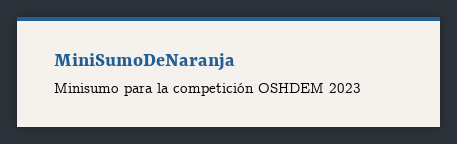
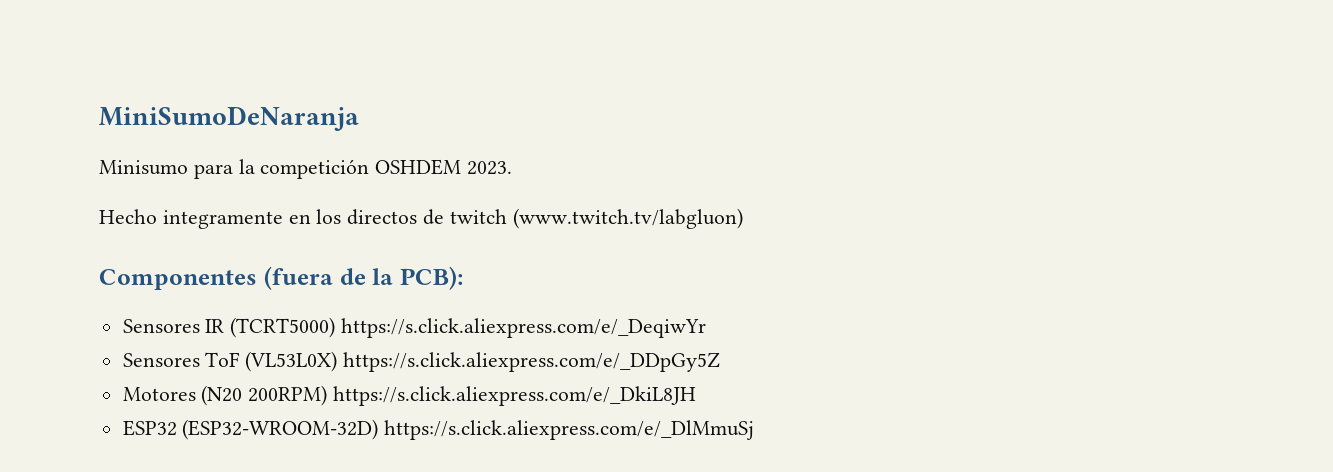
[329,83,361,93] 2023 -> [467,161,513,175] [99,208,743,229] [99,266,463,290] [122,317,707,338] [122,351,721,372] [122,385,697,406] [122,419,755,440] 2023. // Hecho integramente en los directos de twitch (www.twitch.tv/labgluon) // Componentes (fuera de la PCB): // Sensores IR (TCRT5000) https://s.click.aliexpress.com/e/_DeqiwYr // Sensores ToF (VL53L0X) https://s.click.aliexpress.com/e/_DDpGy5Z // Motores (N20 200RPM) https://s.click.aliexpress.com/e/_DkiL8JH // ESP32 (ESP32-WROOM-32D) https://s.click.aliexpress.com/e/_DlMmuSj

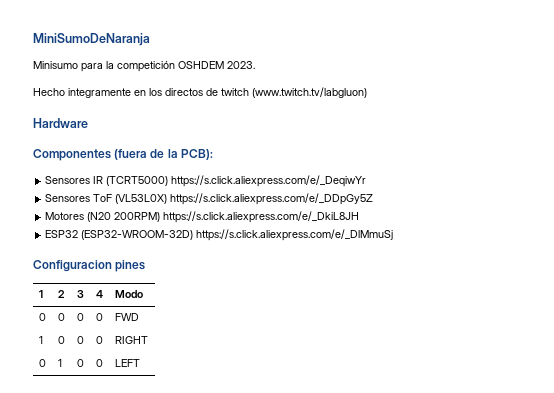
(743, 218) none -> [33,118,88,128] // Hardware
(755, 430) none -> [33,260,146,272] [38,290,43,298] [57,290,65,298] [76,290,84,298] [95,290,103,298] [114,290,143,298] [38,313,46,321] [57,313,65,321] [76,313,84,321] [95,313,103,321] [114,313,139,321] [38,336,43,344] [57,336,65,344] [76,336,84,344] [95,336,103,344] [114,336,148,344] [38,359,46,367] [57,359,62,367] [76,359,84,367] [95,359,103,367] [114,359,140,367] // Configuracion pines // 1 | 2 | 3 | 4 | Modo // 0 | 0 | 0 | 0 | FWD // 1 | 0 | 0 | 0 | RIGHT // 0 | 1 | 0 | 0 | LEFT

